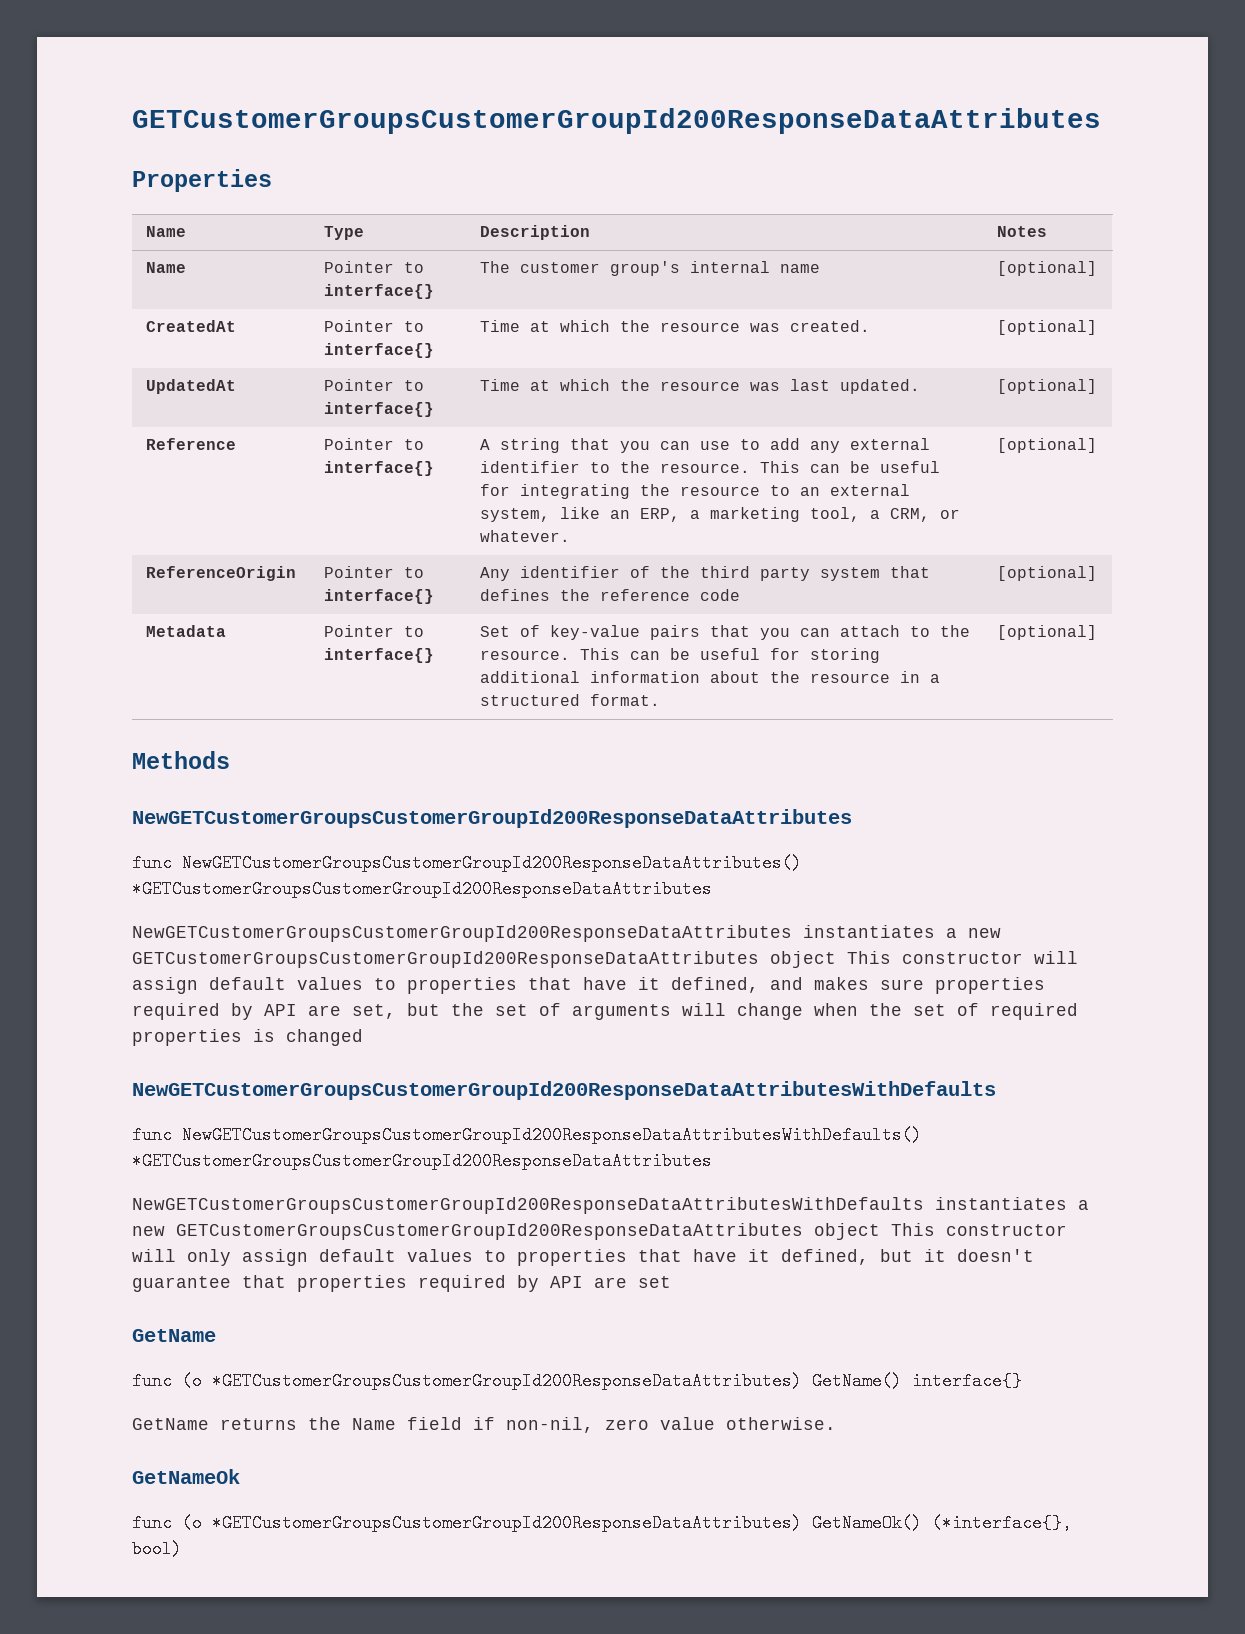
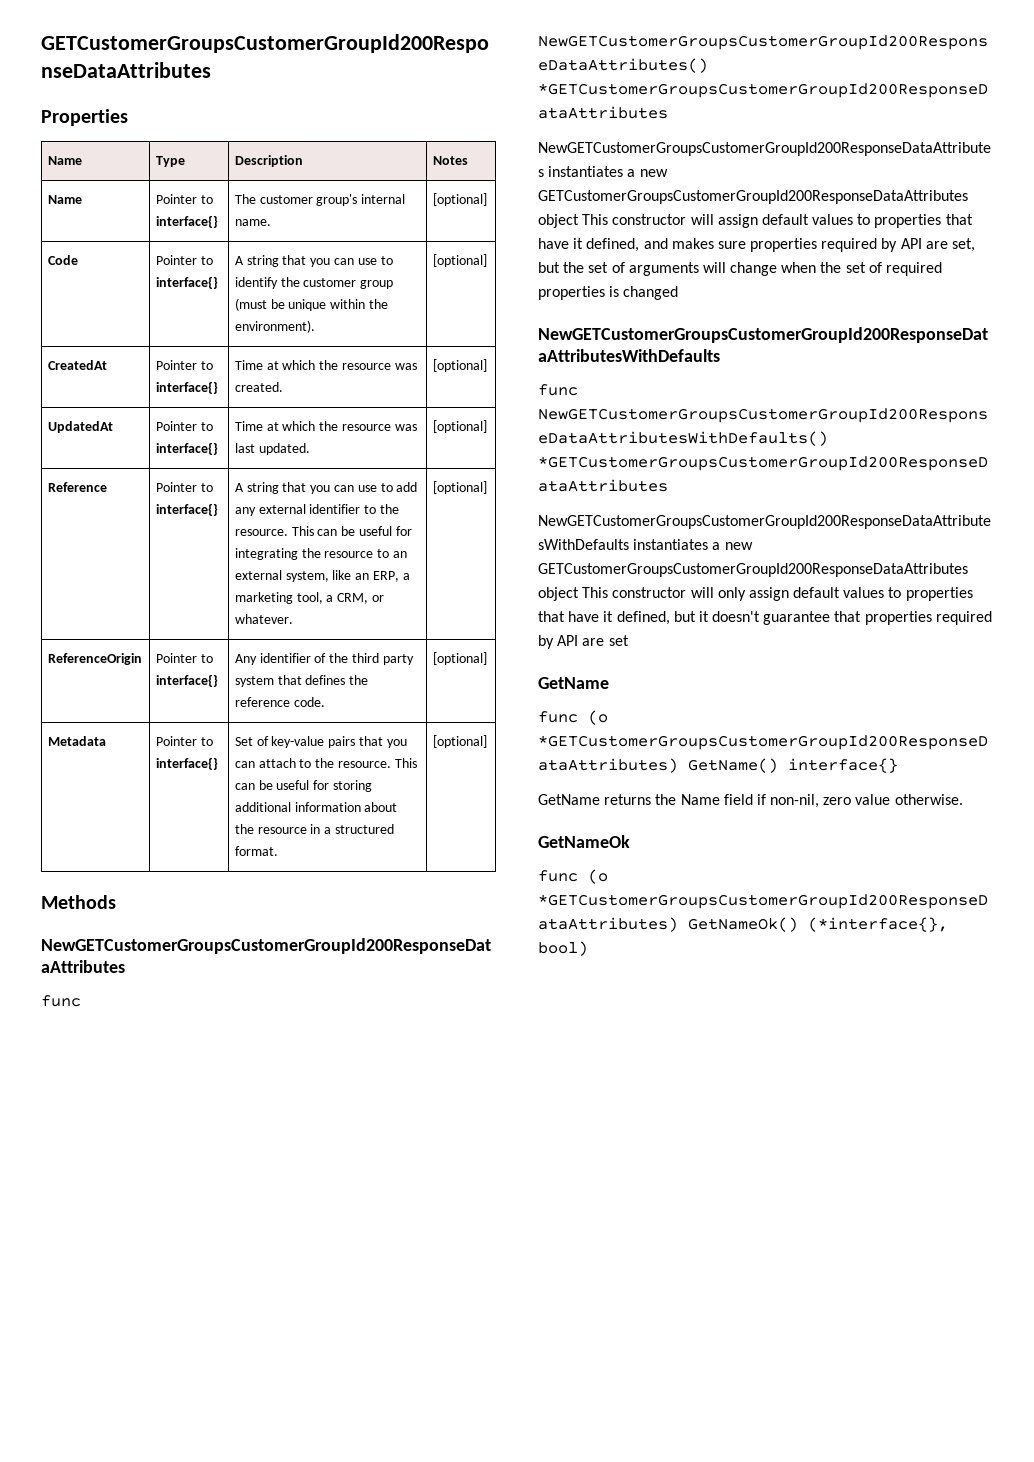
[779,264,820,273] name -> [234,219,271,226] [432,193,487,206] [47,255,78,265] [155,255,213,265] [155,276,218,289] [234,255,393,267] [234,277,394,289] [234,298,389,311] [234,320,315,333] name. | [optional] // Code | Pointer to interface{} | A string that you can use to identify the customer group (must be unique within the environment).
[699,589,740,601] code -> [293,697,325,707] code.

